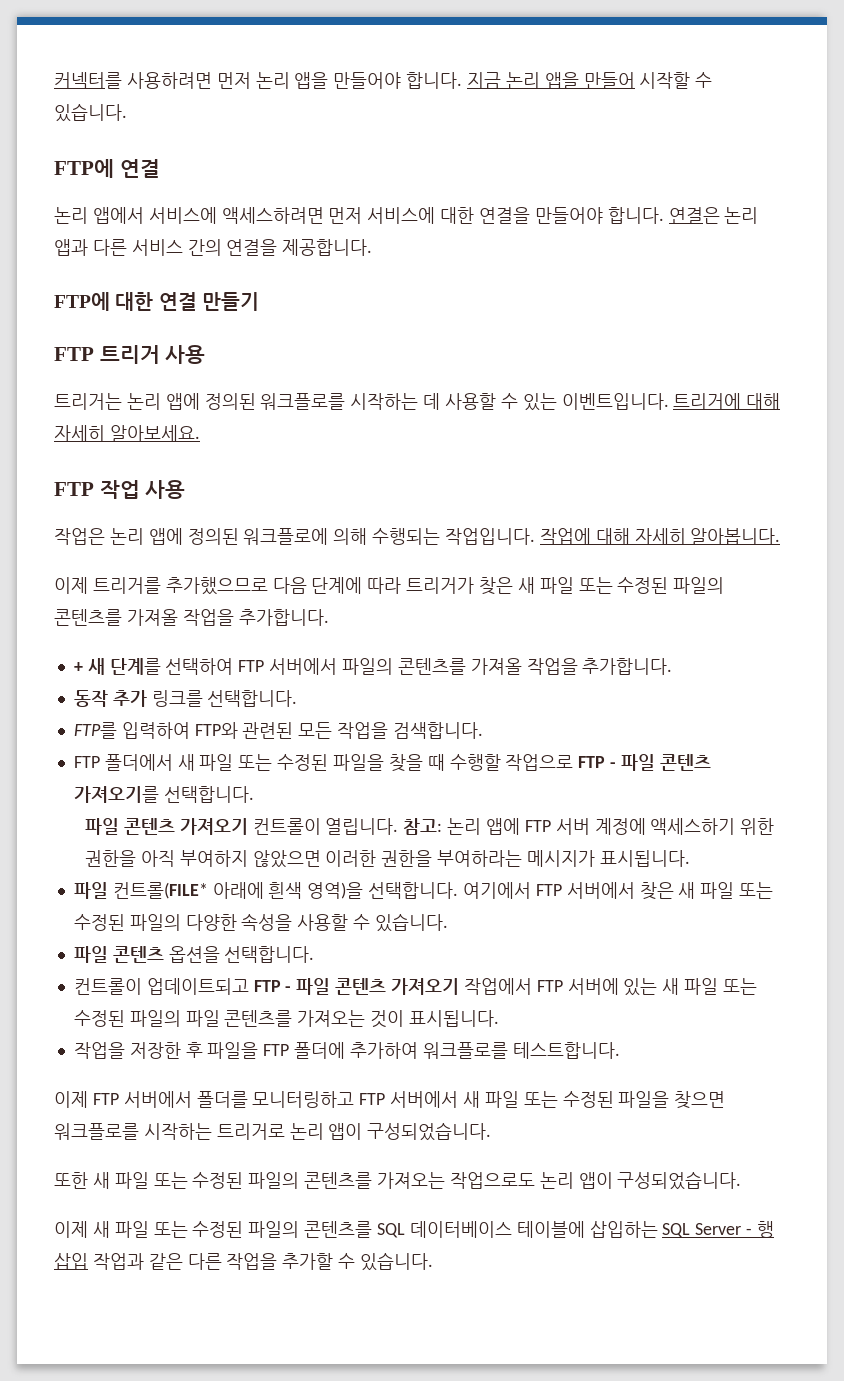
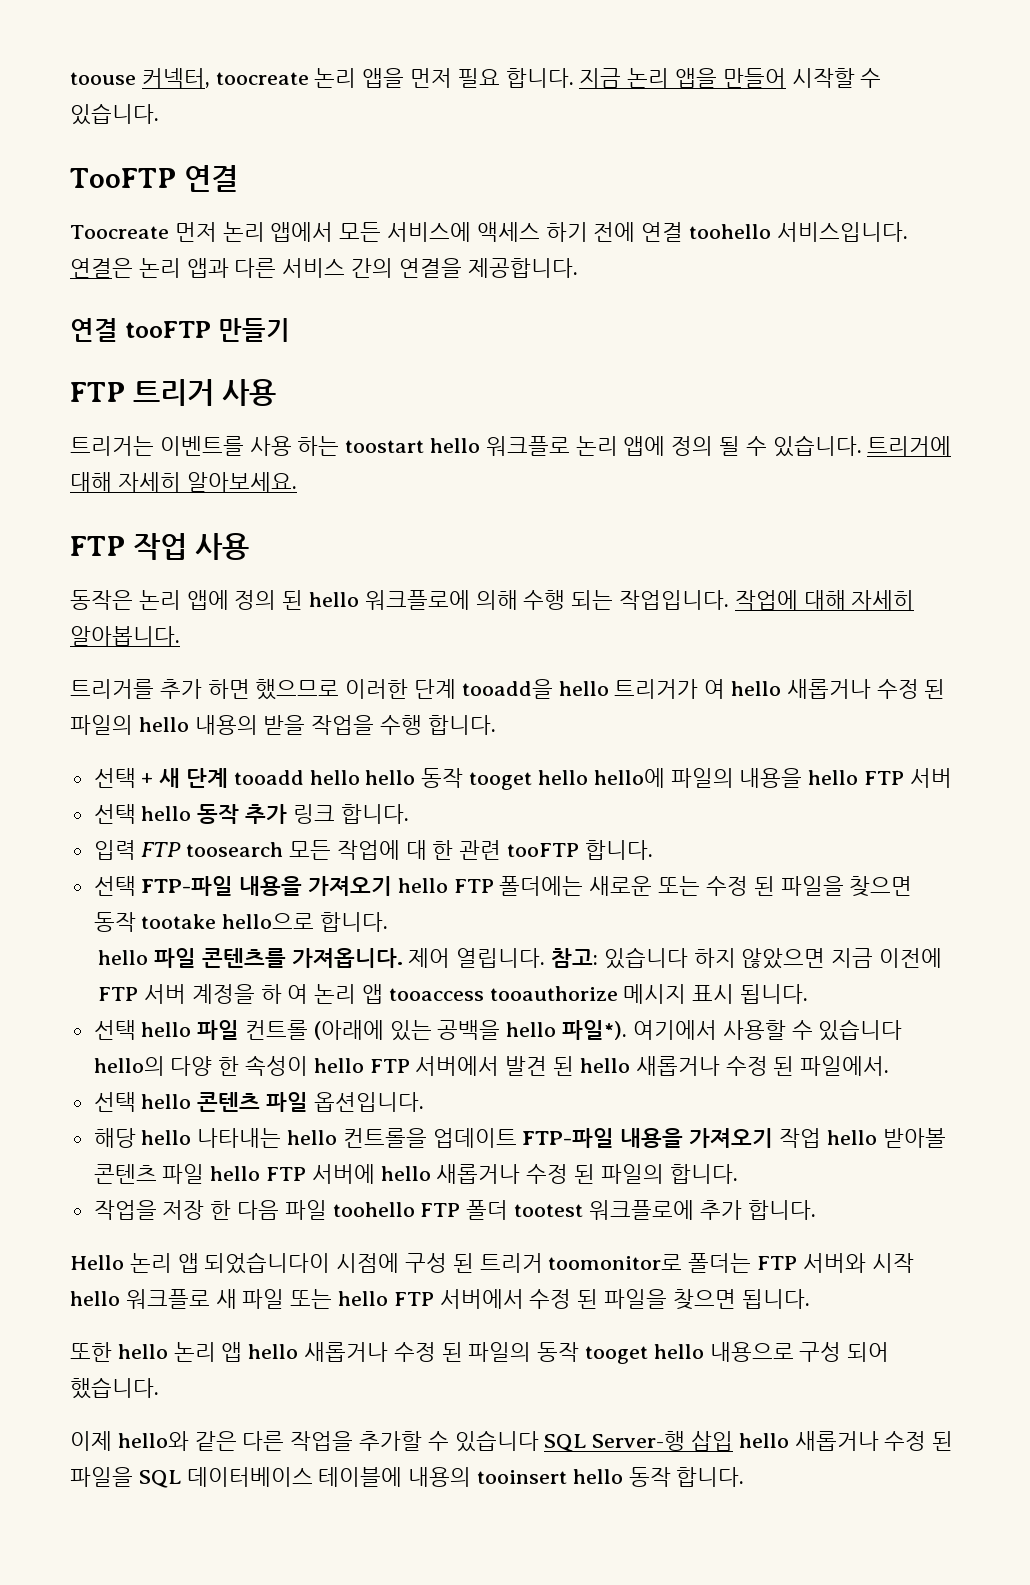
[54,72,402,89] 커넥터를 사용하려면 먼저 논리 앱을 만들어야 -> [70,68,500,88] toouse 커넥터, toocreate 논리 앱을 먼저 필요
[54,159,114,178] FTP에 -> [70,168,176,188] TooFTP
[54,207,664,224] 논리 앱에서 서비스에 액세스하려면 먼저 서비스에 대한 연결을 만들어야 합니다. -> [70,222,908,242] Toocreate 먼저 논리 앱에서 모든 서비스에 액세스 하기 전에 연결 toohello 서비스입니다.
[54,292,197,311] FTP에 대한 연결 -> [70,318,211,342] 연결 tooFTP
[126,393,669,411] 논리 앱에 정의된 워크플로를 시작하는 데 사용할 수 있는 이벤트입니다. -> [159,435,862,457] 이벤트를 사용 하는 toostart hello 워크플로 논리 앱에 정의 될 수 있습니다.
[54,528,441,545] 작업은 논리 앱에 정의된 워크플로에 의해 수행되는 -> [70,590,614,610] 동작은 논리 앱에 정의 된 hello 워크플로에 의해 수행 되는
[54,577,725,595] [54,609,329,626] [73,658,673,675] [73,690,298,707] [73,722,483,739] [73,754,711,772] [73,786,254,803] [84,818,775,835] [84,850,690,868] [73,882,774,900] [73,913,448,932] [73,946,315,963] [73,978,757,996] [73,1010,499,1028] [73,1042,620,1059] [54,1091,726,1109] [54,1122,492,1141] [54,1171,742,1190] [54,1221,775,1238] [54,1253,144,1270] 이제 트리거를 추가했으므로 다음 단계에 따라 트리거가 찾은 새 파일 또는 수정된 파일의 콘텐츠를 가져올 작업을 추가합니다. // + 새 단계를 선택하여 FTP 서버에서 파일의 콘텐츠를 가져올 작업을 추가합니다. // 동작 추가 링크를 선택합니다. // FTP를 입력하여 FTP와 관련된 모든 작업을 검색합니다. // FTP 폴더에서 새 파일 또는 수정된 파일을 찾을 때 수행할 작업으로 FTP - 파일 콘텐츠 가져오기를 선택합니다. // 파일 콘텐츠 가져오기 컨트롤이 열립니다. 참고: 논리 앱에 FTP 서버 계정에 액세스하기 위한 권한을 아직 부여하지 않았으면 이러한 권한을 부여하라는 메시지가 표시됩니다. // 파일 컨트롤(FILE* 아래에 흰색 영역)을 선택합니다. 여기에서 FTP 서버에서 찾은 새 파일 또는 수정된 파일의 다양한 속성을 사용할 수 있습니다. // 파일 콘텐츠 옵션을 선택합니다. // 컨트롤이 업데이트되고 FTP - 파일 콘텐츠 가져오기 작업에서 FTP 서버에 있는 새 파일 또는 수정된 파일의 파일 콘텐츠를 가져오는 것이 표시됩니다. // 작업을 저장한 후 파일을 FTP 폴더에 추가하여 워크플로를 테스트합니다. // 이제 FTP 서버에서 폴더를 모니터링하고 FTP 서버에서 새 파일 또는 수정된 파일을 찾으면 워크플로를 시작하는 트리거로 논리 앱이 구성되었습니다. // 또한 새 파일 또는 수정된 파일의 콘텐츠를 가져오는 작업으로도 논리 앱이 구성되었습니다. // 이제 새 파일 또는 수정된 파일의 콘텐츠를 SQL 데이터베이스 테이블에 삽입하는 SQL Server - 행 삽입 작업과 -> [70,679,946,700] [70,715,496,735] [93,768,952,790] [93,804,409,824] [93,840,653,860] [93,876,913,897] [93,912,389,932] [98,947,943,969] [98,984,809,1004] [93,1019,903,1041] [93,1055,890,1076] [93,1092,424,1112] [93,1128,946,1148] [93,1164,738,1184] [93,1200,816,1220] [70,1252,914,1274] [70,1289,810,1310] [70,1342,890,1364] [70,1377,159,1399] [70,1431,189,1451] 트리거를 추가 하면 했으므로 이러한 단계 tooadd을 hello 트리거가 여 hello 새롭거나 수정 된 파일의 hello 내용의 받을 작업을 수행 합니다. // 선택 + 새 단계 tooadd hello hello 동작 tooget hello hello에 파일의 내용을 hello FTP 서버 // 선택 hello 동작 추가 링크 합니다. // 입력 FTP toosearch 모든 작업에 대 한 관련 tooFTP 합니다. // 선택 FTP-파일 내용을 가져오기 hello FTP 폴더에는 새로운 또는 수정 된 파일을 찾으면 동작 tootake hello으로 합니다. // hello 파일 콘텐츠를 가져옵니다. 제어 열립니다. 참고: 있습니다 하지 않았으면 지금 이전에 FTP 서버 계정을 하 여 논리 앱 tooaccess tooauthorize 메시지 표시 됩니다. // 선택 hello 파일 컨트롤 (아래에 있는 공백을 hello 파일*). 여기에서 사용할 수 있습니다 hello의 다양 한 속성이 hello FTP 서버에서 발견 된 hello 새롭거나 수정 된 파일에서. // 선택 hello 콘텐츠 파일 옵션입니다. // 해당 hello 나타내는 hello 컨트롤을 업데이트 FTP-파일 내용을 가져오기 작업 hello 받아볼 콘텐츠 파일 hello FTP 서버에 hello 새롭거나 수정 된 파일의 합니다. // 작업을 저장 한 다음 파일 toohello FTP 폴더 tootest 워크플로에 추가 합니다. // Hello 논리 앱 되었습니다이 시점에 구성 된 트리거 toomonitor로 폴더는 FTP 서버와 시작 hello 워크플로 새 파일 또는 hello FTP 서버에서 수정 된 파일을 찾으면 됩니다. // 또한 hello 논리 앱 hello 새롭거나 수정 된 파일의 동작 tooget hello 내용으로 구성 되어 했습니다. // 이제 hello와
[360,1252,434,1271] 있습니다. -> [454,1430,954,1452] [70,1467,745,1488] 있습니다 SQL Server-행 삽입 hello 새롭거나 수정 된 파일을 SQL 데이터베이스 테이블에 내용의 tooinsert hello 동작 합니다.

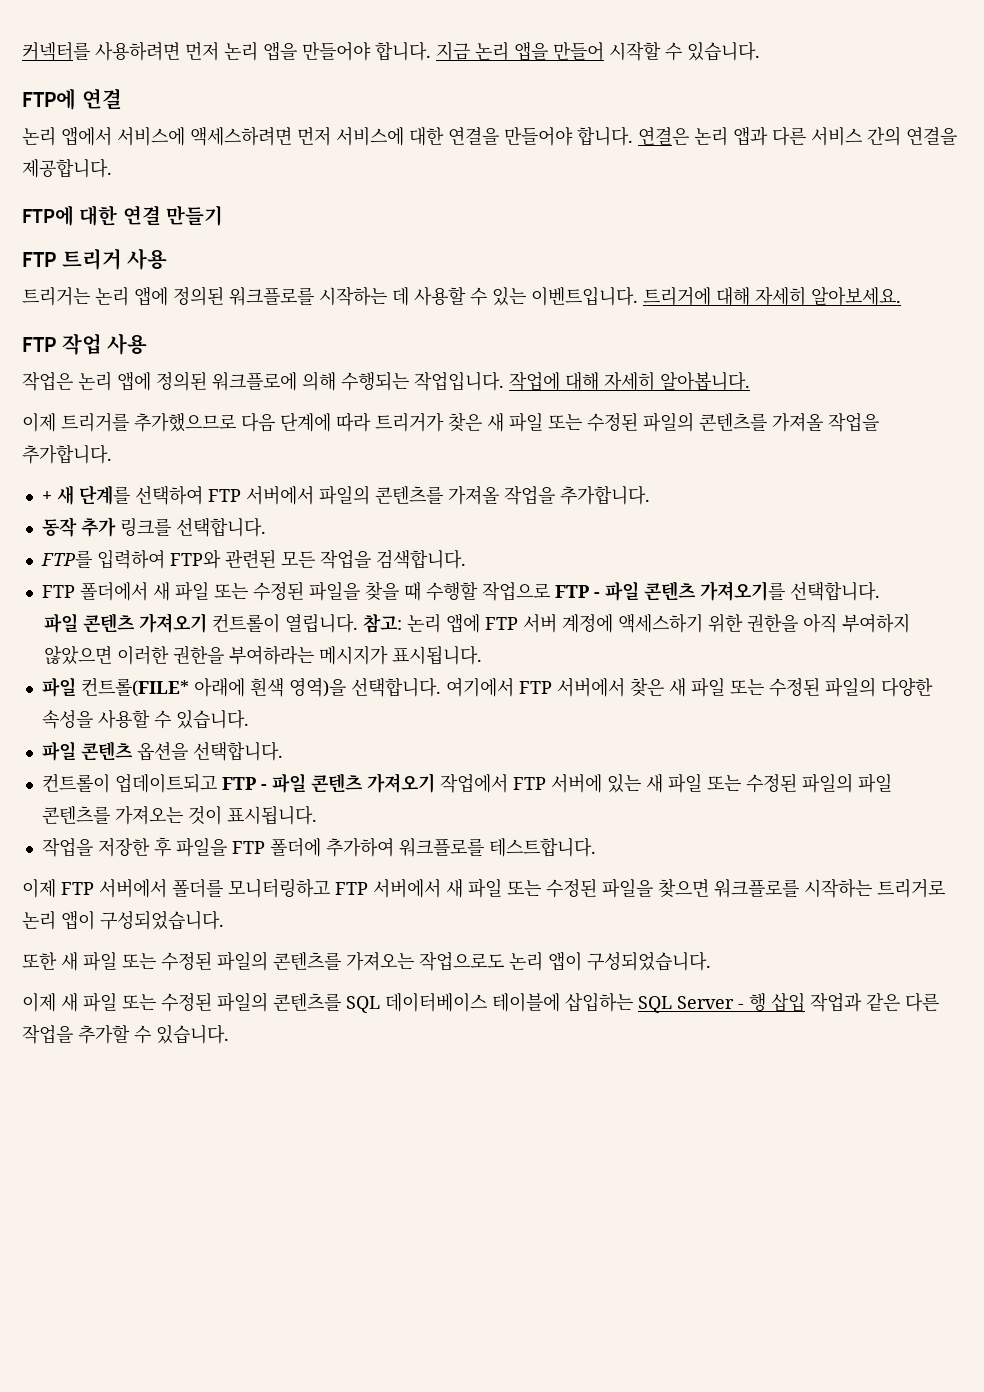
[70,68,500,88] toouse 커넥터, toocreate 논리 앱을 먼저 필요 -> [22,41,371,61] 커넥터를 사용하려면 먼저 논리 앱을 만들어야
[70,168,176,188] TooFTP -> [22,88,76,110] FTP에
[70,222,908,242] Toocreate 먼저 논리 앱에서 모든 서비스에 액세스 하기 전에 연결 toohello 서비스입니다. -> [22,126,633,146] 논리 앱에서 서비스에 액세스하려면 먼저 서비스에 대한 연결을 만들어야 합니다.
[70,318,211,342] 연결 tooFTP -> [22,205,161,226] FTP에 대한 연결
[159,435,862,457] 이벤트를 사용 하는 toostart hello 워크플로 논리 앱에 정의 될 수 있습니다. -> [95,286,638,306] 논리 앱에 정의된 워크플로를 시작하는 데 사용할 수 있는 이벤트입니다.
[70,590,614,610] 동작은 논리 앱에 정의 된 hello 워크플로에 의해 수행 되는 -> [22,371,409,391] 작업은 논리 앱에 정의된 워크플로에 의해 수행되는
[70,679,946,700] [70,715,496,735] [93,768,952,790] [93,804,409,824] [93,840,653,860] [93,876,913,897] [93,912,389,932] [98,947,943,969] [98,984,809,1004] [93,1019,903,1041] [93,1055,890,1076] [93,1092,424,1112] [93,1128,946,1148] [93,1164,738,1184] [93,1200,816,1220] [70,1252,914,1274] [70,1289,810,1310] [70,1342,890,1364] [70,1377,159,1399] [70,1431,189,1451] 트리거를 추가 하면 했으므로 이러한 단계 tooadd을 hello 트리거가 여 hello 새롭거나 수정 된 파일의 hello 내용의 받을 작업을 수행 합니다. // 선택 + 새 단계 tooadd hello hello 동작 tooget hello hello에 파일의 내용을 hello FTP 서버 // 선택 hello 동작 추가 링크 합니다. // 입력 FTP toosearch 모든 작업에 대 한 관련 tooFTP 합니다. // 선택 FTP-파일 내용을 가져오기 hello FTP 폴더에는 새로운 또는 수정 된 파일을 찾으면 동작 tootake hello으로 합니다. // hello 파일 콘텐츠를 가져옵니다. 제어 열립니다. 참고: 있습니다 하지 않았으면 지금 이전에 FTP 서버 계정을 하 여 논리 앱 tooaccess tooauthorize 메시지 표시 됩니다. // 선택 hello 파일 컨트롤 (아래에 있는 공백을 hello 파일*). 여기에서 사용할 수 있습니다 hello의 다양 한 속성이 hello FTP 서버에서 발견 된 hello 새롭거나 수정 된 파일에서. // 선택 hello 콘텐츠 파일 옵션입니다. // 해당 hello 나타내는 hello 컨트롤을 업데이트 FTP-파일 내용을 가져오기 작업 hello 받아볼 콘텐츠 파일 hello FTP 서버에 hello 새롭거나 수정 된 파일의 합니다. // 작업을 저장 한 다음 파일 toohello FTP 폴더 tootest 워크플로에 추가 합니다. // Hello 논리 앱 되었습니다이 시점에 구성 된 트리거 toomonitor로 폴더는 FTP 서버와 시작 hello 워크플로 새 파일 또는 hello FTP 서버에서 수정 된 파일을 찾으면 됩니다. // 또한 hello 논리 앱 hello 새롭거나 수정 된 파일의 동작 tooget hello 내용으로 구성 되어 했습니다. // 이제 hello와 -> [22,412,879,432] [22,444,112,464] [41,485,650,505] [41,517,266,537] [40,549,466,569] [41,581,880,601] [43,613,910,633] [43,645,482,665] [41,677,933,697] [41,709,249,729] [41,741,283,761] [41,773,892,793] [41,805,317,825] [41,837,596,857] [22,878,945,898] [22,910,224,930] [22,951,711,971] [22,992,862,1013] 이제 트리거를 추가했으므로 다음 단계에 따라 트리거가 찾은 새 파일 또는 수정된 파일의 콘텐츠를 가져올 작업을 추가합니다. // + 새 단계를 선택하여 FTP 서버에서 파일의 콘텐츠를 가져올 작업을 추가합니다. // 동작 추가 링크를 선택합니다. // FTP를 입력하여 FTP와 관련된 모든 작업을 검색합니다. // FTP 폴더에서 새 파일 또는 수정된 파일을 찾을 때 수행할 작업으로 FTP - 파일 콘텐츠 가져오기를 선택합니다. // 파일 콘텐츠 가져오기 컨트롤이 열립니다. 참고: 논리 앱에 FTP 서버 계정에 액세스하기 위한 권한을 아직 부여하지 않았으면 이러한 권한을 부여하라는 메시지가 표시됩니다. // 파일 컨트롤(FILE* 아래에 흰색 영역)을 선택합니다. 여기에서 FTP 서버에서 찾은 새 파일 또는 수정된 파일의 다양한 속성을 사용할 수 있습니다. // 파일 콘텐츠 옵션을 선택합니다. // 컨트롤이 업데이트되고 FTP - 파일 콘텐츠 가져오기 작업에서 FTP 서버에 있는 새 파일 또는 수정된 파일의 파일 콘텐츠를 가져오는 것이 표시됩니다. // 작업을 저장한 후 파일을 FTP 폴더에 추가하여 워크플로를 테스트합니다. // 이제 FTP 서버에서 폴더를 모니터링하고 FTP 서버에서 새 파일 또는 수정된 파일을 찾으면 워크플로를 시작하는 트리거로 논리 앱이 구성되었습니다. // 또한 새 파일 또는 수정된 파일의 콘텐츠를 가져오는 작업으로도 논리 앱이 구성되었습니다. // 이제 새 파일 또는 수정된 파일의 콘텐츠를 SQL 데이터베이스 테이블에 삽입하는 SQL Server - 행 삽입 작업과
[454,1430,954,1452] [70,1467,745,1488] 있습니다 SQL Server-행 삽입 hello 새롭거나 수정 된 파일을 SQL 데이터베이스 테이블에 내용의 tooinsert hello 동작 합니다. -> [156,1024,229,1044] 있습니다.

